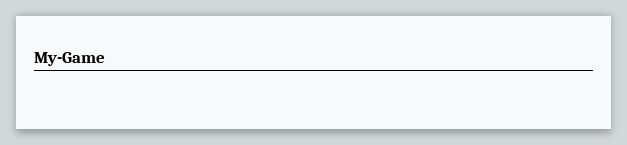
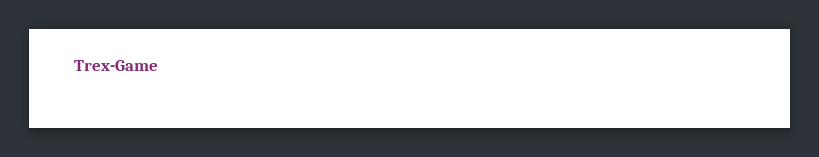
[34,52,105,66] My-Game -> [74,60,158,71] Trex-Game

